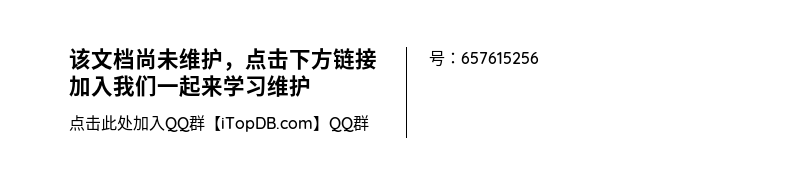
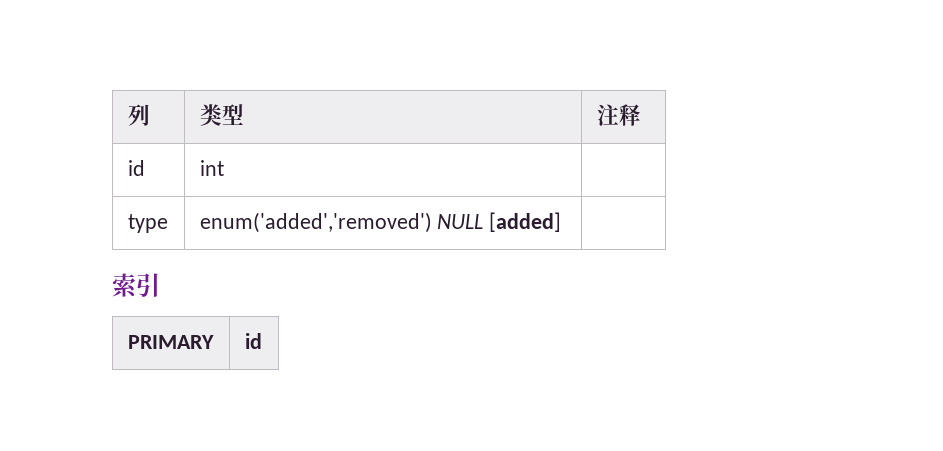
[69,48,377,71] [69,75,311,98] [69,115,369,132] [429,50,539,67] 该文档尚未维护，点击下方链接加入我们一起来学习维护 // 点击此处加入QQ群【iTopDB.com】QQ群号：657615256 -> [127,104,150,126] [199,104,244,126] [596,104,641,126] [127,160,145,176] [199,160,224,176] [127,214,168,233] [199,212,562,233] [111,273,160,298] [127,335,214,349] [244,333,262,349] 列 | 类型 | 注释 // id | int | // type | enum('added','removed') NULL [added] | // 索引 // PRIMARY | id

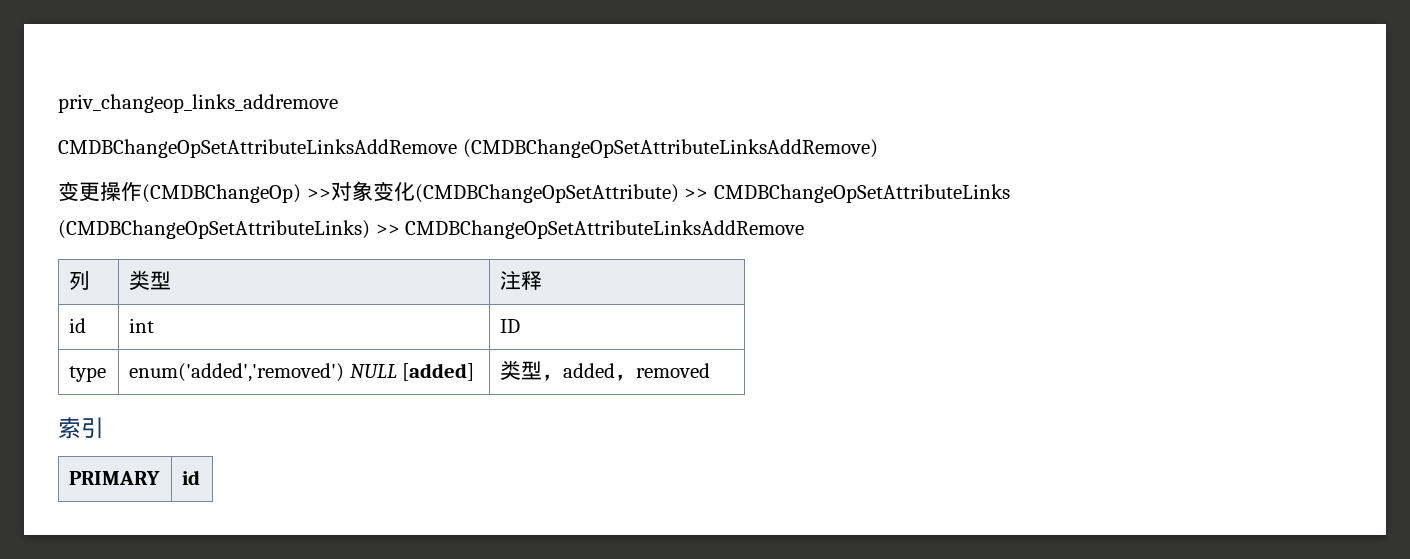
(127, 115) none -> [58,94,338,113] [58,139,878,158] [58,181,1010,203] [58,220,805,239] priv_changeop_links_addremove // CMDBChangeOpSetAttributeLinksAddRemove (CMDBChangeOpSetAttributeLinksAddRemove) // 变更操作(CMDBChangeOp) >>对象变化(CMDBChangeOpSetAttribute) >> CMDBChangeOpSetAttributeLinks (CMDBChangeOpSetAttributeLinks) >> CMDBChangeOpSetAttributeLinksAddRemove //
(224, 168) none -> [500,319,521,333] ID
(562, 222) none -> [500,360,711,381] 类型，added，removed

